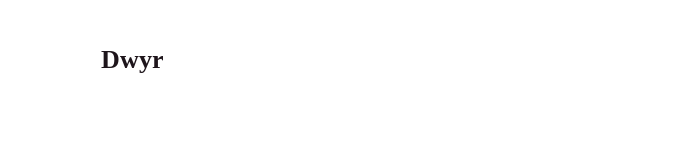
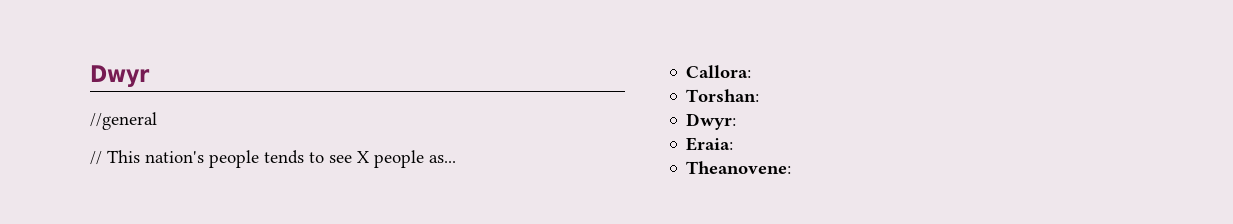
(164, 62) none -> [90,112,157,130] [90,150,456,168] [686,65,752,78] [686,89,760,102] [686,113,737,130] [686,137,734,151] [686,161,792,174] // //general // // This nation's people tends to see X people as... // Callora: // Torshan: // Dwyr: // Eraia: // Theanovene:

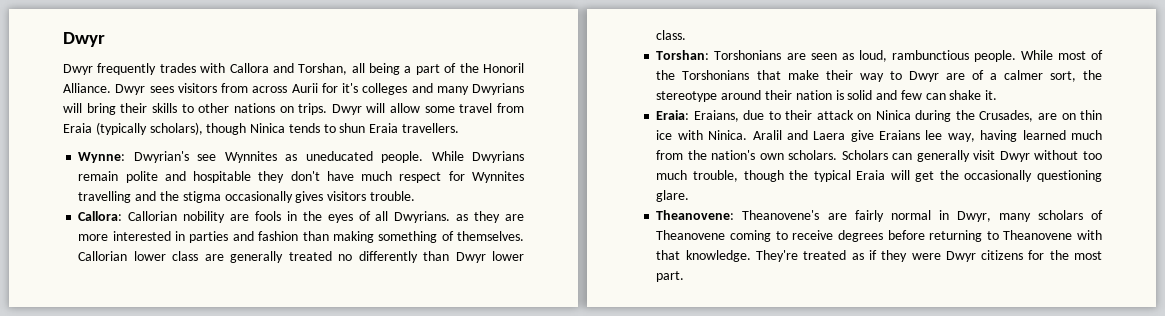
[90,112,157,130] [90,150,456,168] [686,65,752,78] [686,89,760,102] [686,113,737,130] [686,137,734,151] [686,161,792,174] //general // // This nation's people tends to see X people as... // Callora: // Torshan: // Dwyr: // Eraia: // Theanovene: -> [63,63,524,75] [63,83,524,95] [63,103,525,115] [63,122,460,135] [78,151,524,163] [78,171,524,183] [78,191,415,203] [78,211,524,223] [78,231,525,243] [78,251,524,263] [656,30,687,40] [656,50,1103,62] [656,70,1102,82] [656,90,998,102] [656,110,1102,122] [656,130,1102,142] [656,150,1102,162] [656,170,1102,182] [656,190,690,202] [656,210,1103,222] [656,230,1102,242] [656,250,1102,262] [656,271,685,282] Dwyr frequently trades with Callora and Torshan, all being a part of the Honoril Alliance. Dwyr sees visitors from across Aurii for it's colleges and many Dwyrians will bring their skills to other nations on trips. Dwyr will allow some travel from Eraia (typically scholars), though Ninica tends to shun Eraia travellers. // Wynne: Dwyrian's see Wynnites as uneducated people. While Dwyrians remain polite and hospitable they don't have much respect for Wynnites travelling and the stigma occasionally gives visitors trouble. // Callora: Callorian nobility are fools in the eyes of all Dwyrians. as they are more interested in parties and fashion than making something of themselves. Callorian lower class are generally treated no differently than Dwyr lower class. // Torshan: Torshonians are seen as loud, rambunctious people. While most of the Torshonians that make their way to Dwyr are of a calmer sort, the stereotype around their nation is solid and few can shake it. // Eraia: Eraians, due to their attack on Ninica during the Crusades, are on thin ice with Ninica. Aralil and Laera give Eraians lee way, having learned much from the nation's own scholars. Scholars can generally visit Dwyr without too much trouble, though the typical Eraia will get the occasionally questioning glare. // Theanovene: Theanovene's are fairly normal in Dwyr, many scholars of Theanovene coming to receive degrees before returning to Theanovene with that knowledge. They're treated as if they were Dwyr citizens for the most part.

